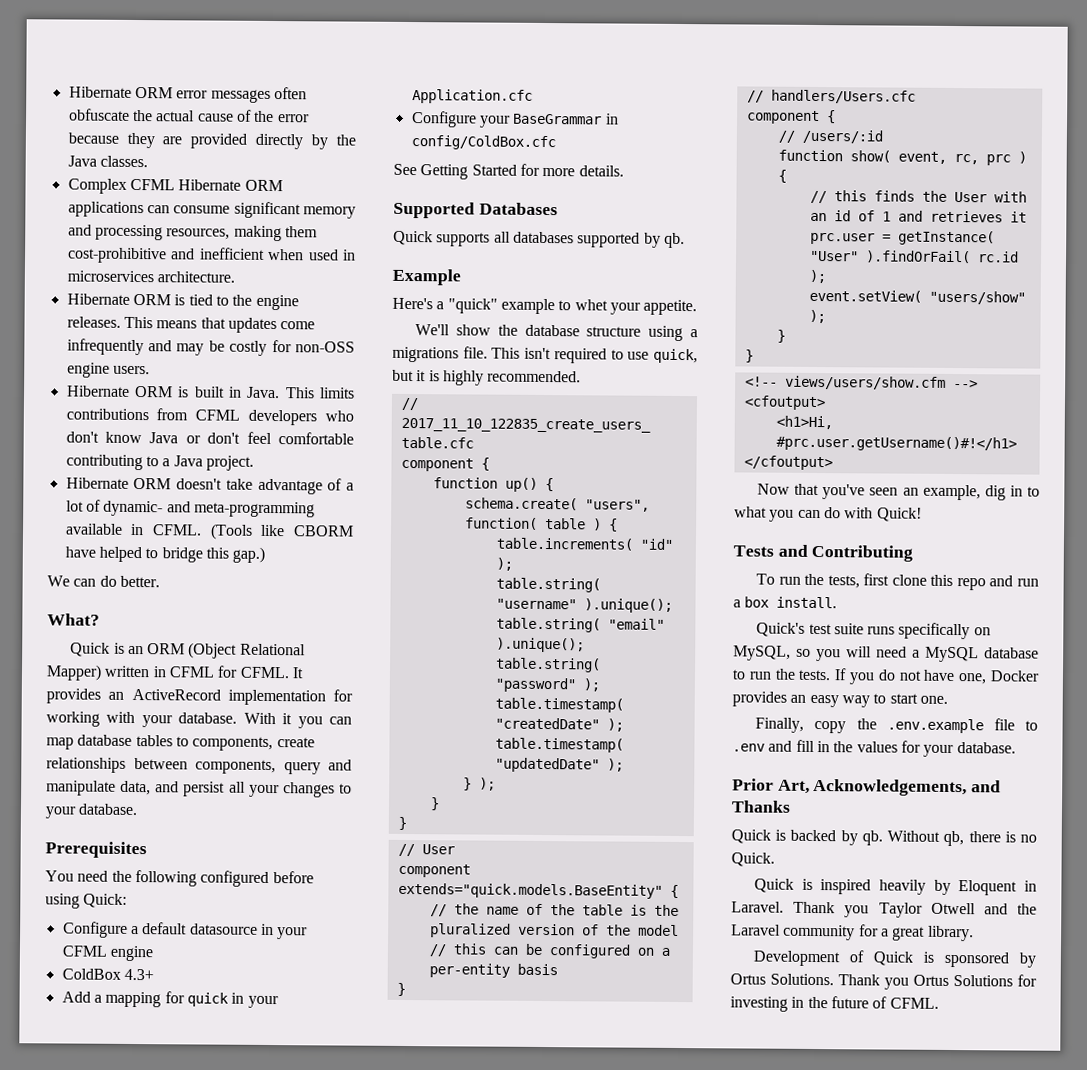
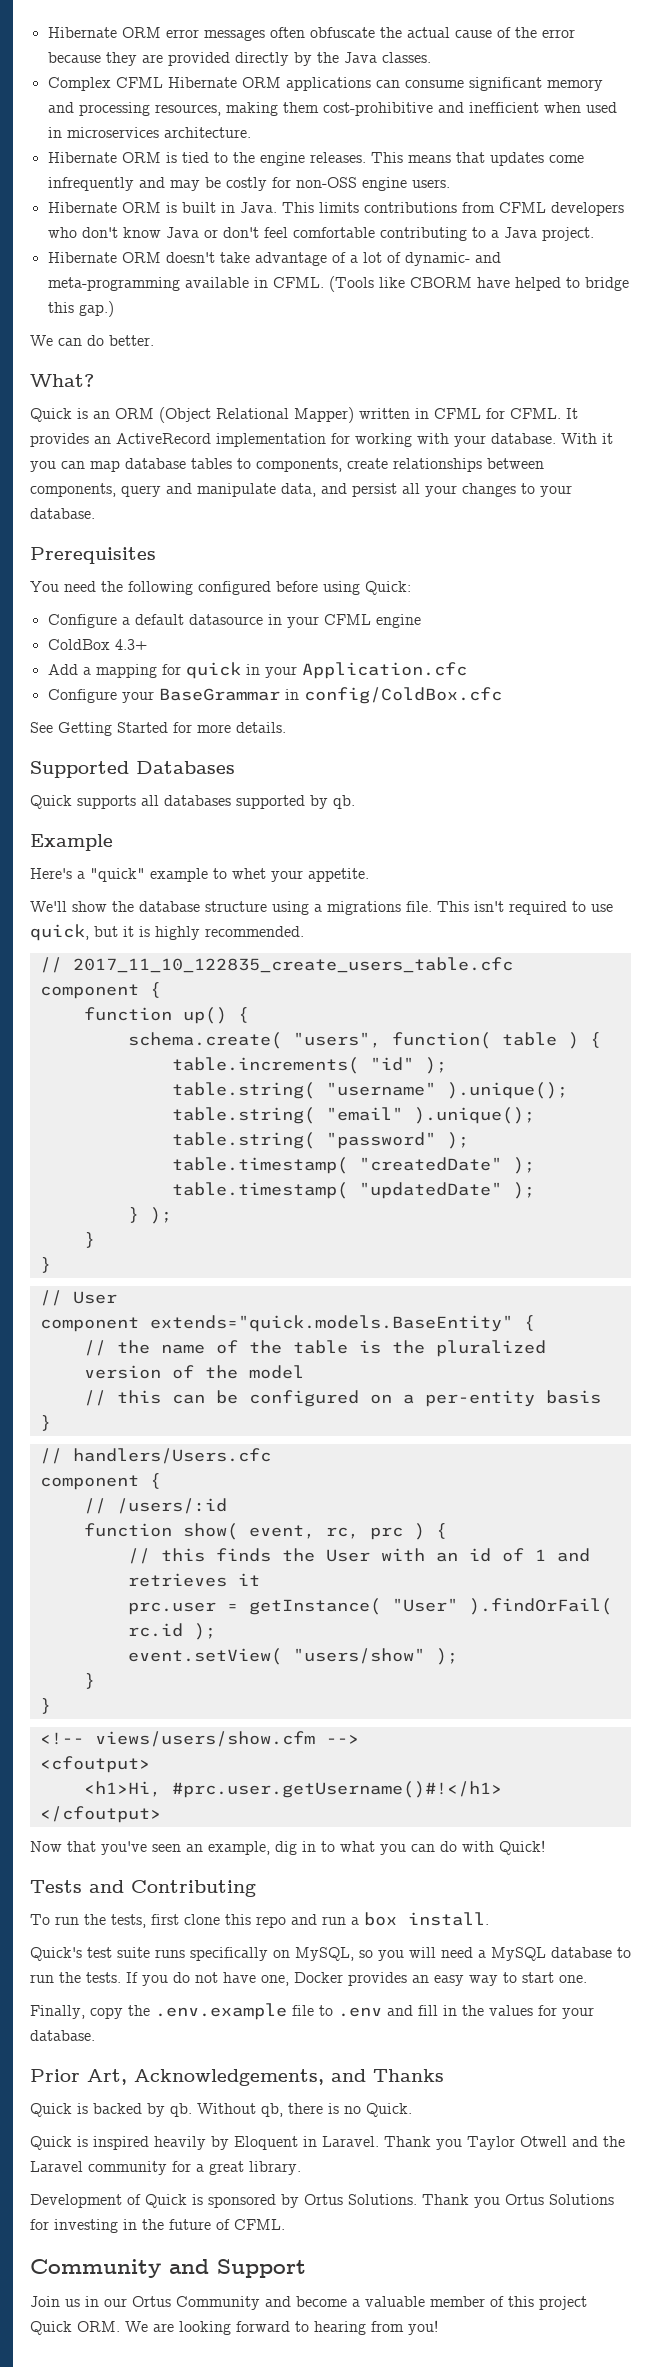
(939, 1003) none -> [30,2259,306,2278] [30,2296,587,2310] [30,2320,438,2335] // Community and Support // Join us in our Ortus Community and become a valuable member of this project Quick ORM. We are looking forward to hearing from you!

